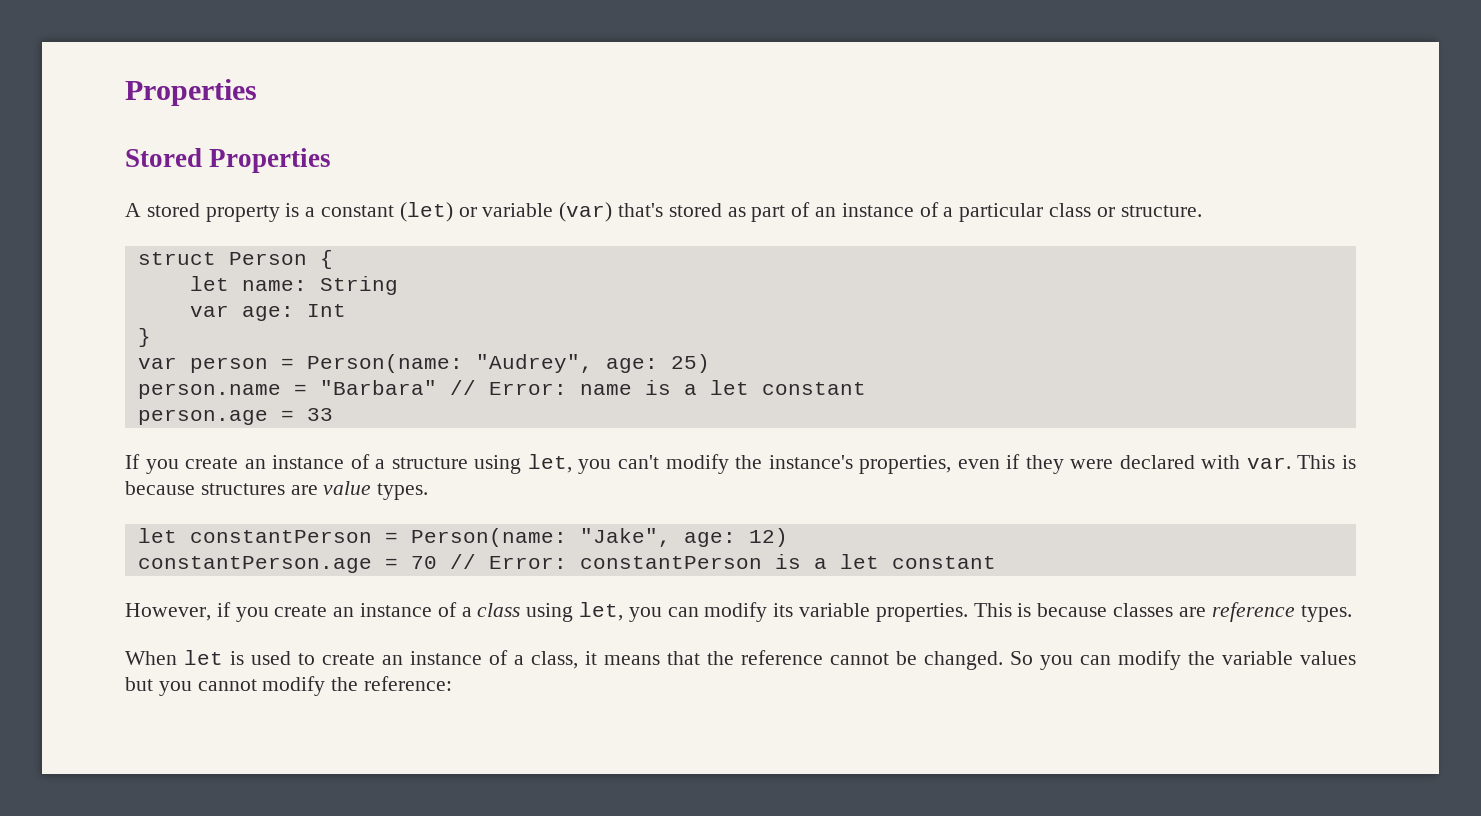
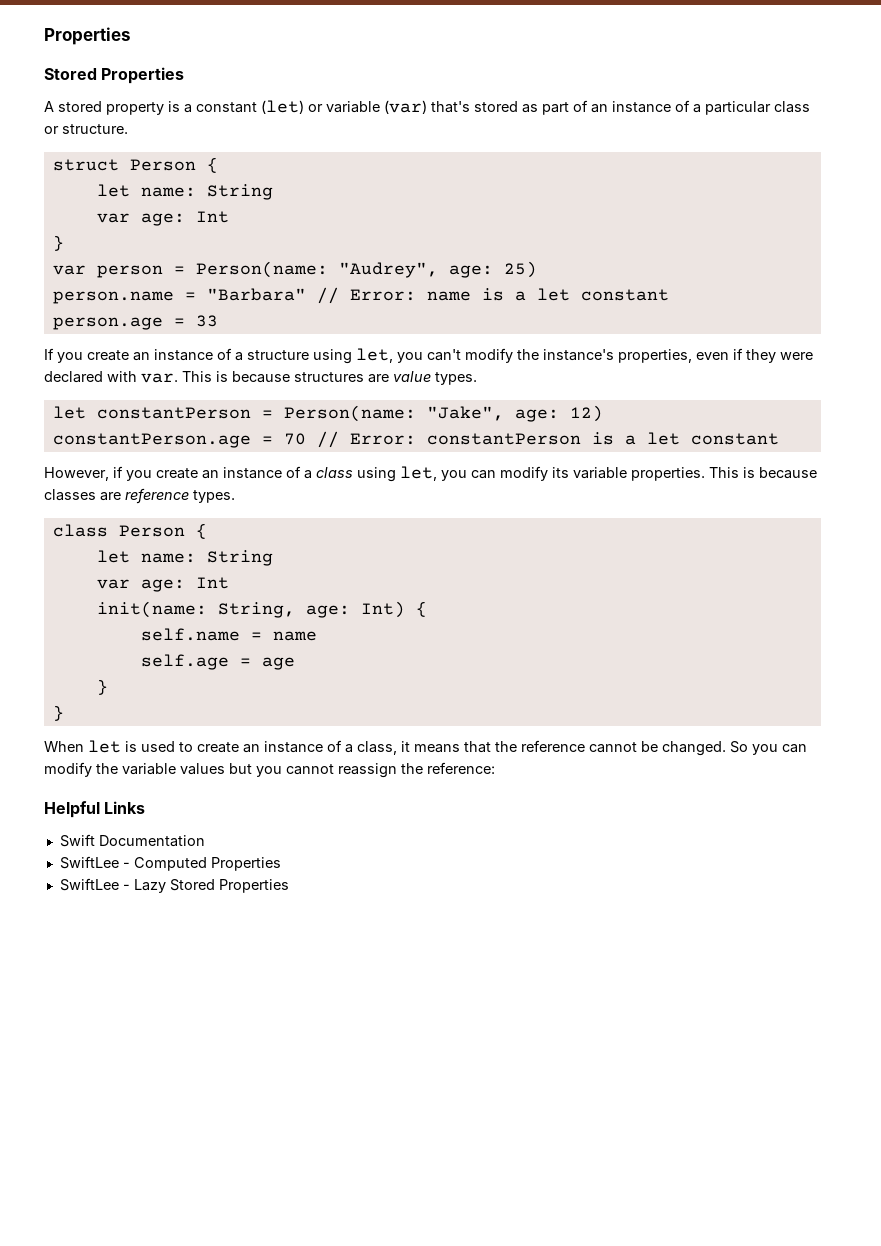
(1352, 613) none -> [52,523,207,539] [96,550,273,566] [96,577,229,592] [96,601,427,618] [140,628,317,641] [140,654,295,670] [96,679,108,695] [52,705,64,721] // class Person { // let name: String // var age: Int // init(name: String, age: Int) { // self.name = name // self.age = age // } // }
[262,676,326,696] modify -> [338,763,397,778] reassign
(453, 683) none -> [44,801,146,818] [59,834,205,847] [59,856,281,871] [59,878,289,893] // Helpful Links // Swift Documentation // SwiftLee - Computed Properties // SwiftLee - Lazy Stored Properties

